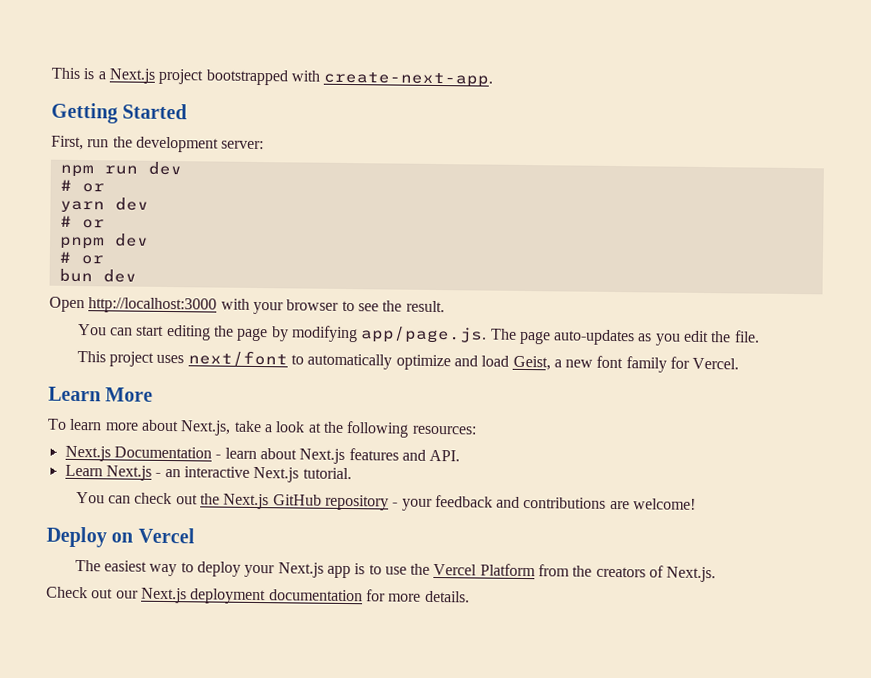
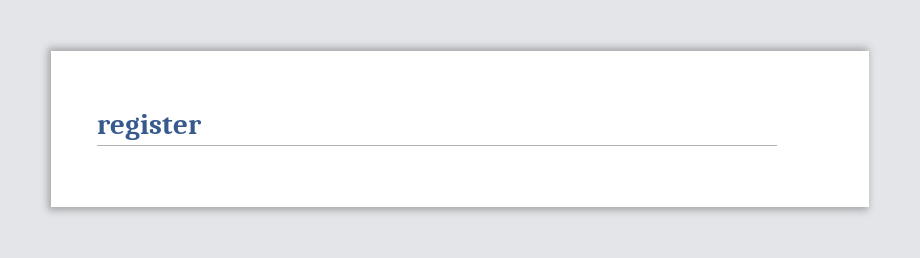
[51,67,494,88] [51,102,188,124] [51,135,265,153] [59,161,182,178] [59,179,105,193] [59,197,149,213] [59,215,105,229] [58,233,149,250] [58,251,104,265] [58,268,137,283] [49,296,445,315] [77,323,760,346] [76,350,740,373] [48,386,154,402] [47,418,477,438] [64,445,461,465] [64,464,352,483] [75,491,697,511] [46,526,195,548] [74,559,717,583] [46,586,470,605] This is a Next.js project bootstrapped with create-next-app. // Getting Started // First, run the development server: // npm run dev // # or // yarn dev // # or // pnpm dev // # or // bun dev // Open http://localhost:3000 with your browser to see the result. // You can start editing the page by modifying app/page.js. The page auto-updates as you edit the file. // This project uses next/font to automatically optimize and load Geist, a new font family for Vercel. // Learn More // To learn more about Next.js, take a look at the following resources: // Next.js Documentation - learn about Next.js features and API. // Learn Next.js - an interactive Next.js tutorial. // You can check out the Next.js GitHub repository - your feedback and contributions are welcome! // Deploy on Vercel // The easiest way to deploy your Next.js app is to use the Vercel Platform from the creators of Next.js. // Check out our Next.js deployment documentation for more details. -> [97,114,202,140] register

